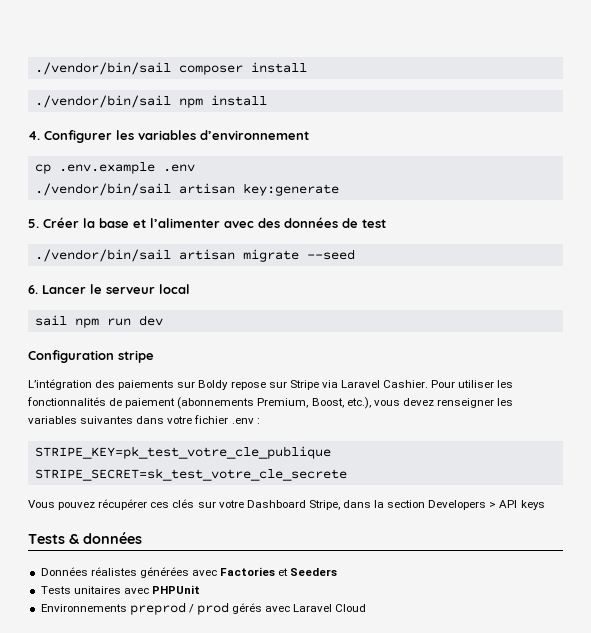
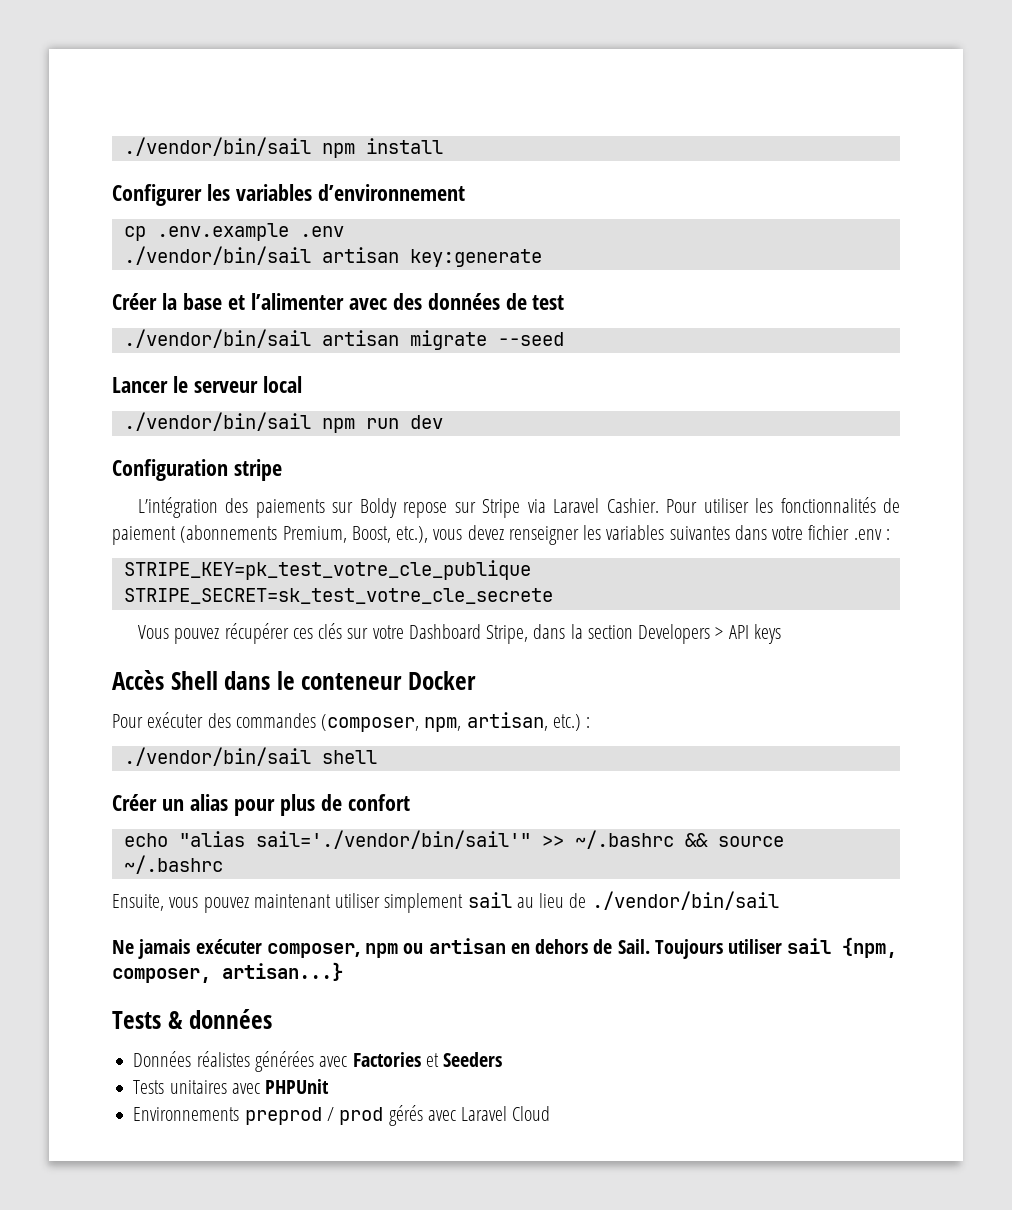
[34,62,307,75] [34,95,171,108] ./vendor/bin/sail composer install // ./vendor/bin/sail -> [123,137,311,156] ./vendor/bin/sail
[28,131,40,140] 4. -> (443, 146) none
[28,219,39,228] 5. -> (542, 258) none
[28,285,38,294] 6. -> (564, 339) none
[34,315,67,326] sail -> [123,412,311,431] ./vendor/bin/sail
(545, 505) none -> [112,670,477,690] [112,712,591,732] [123,747,377,766] [112,794,410,816] [123,830,784,849] [123,855,223,874] [112,891,779,913] [112,937,898,959] [112,962,343,983] // Accès Shell dans le conteneur Docker // Pour exécuter des commandes (composer, npm, artisan, etc.) : // ./vendor/bin/sail shell // Créer un alias pour plus de confort // echo "alias sail='./vendor/bin/sail'" >> ~/.bashrc && source ~/.bashrc // Ensuite, vous pouvez maintenant utiliser simplement sail au lieu de ./vendor/bin/sail // Ne jamais exécuter composer, npm ou artisan en dehors de Sail. Toujours utiliser sail {npm, composer, artisan...}

